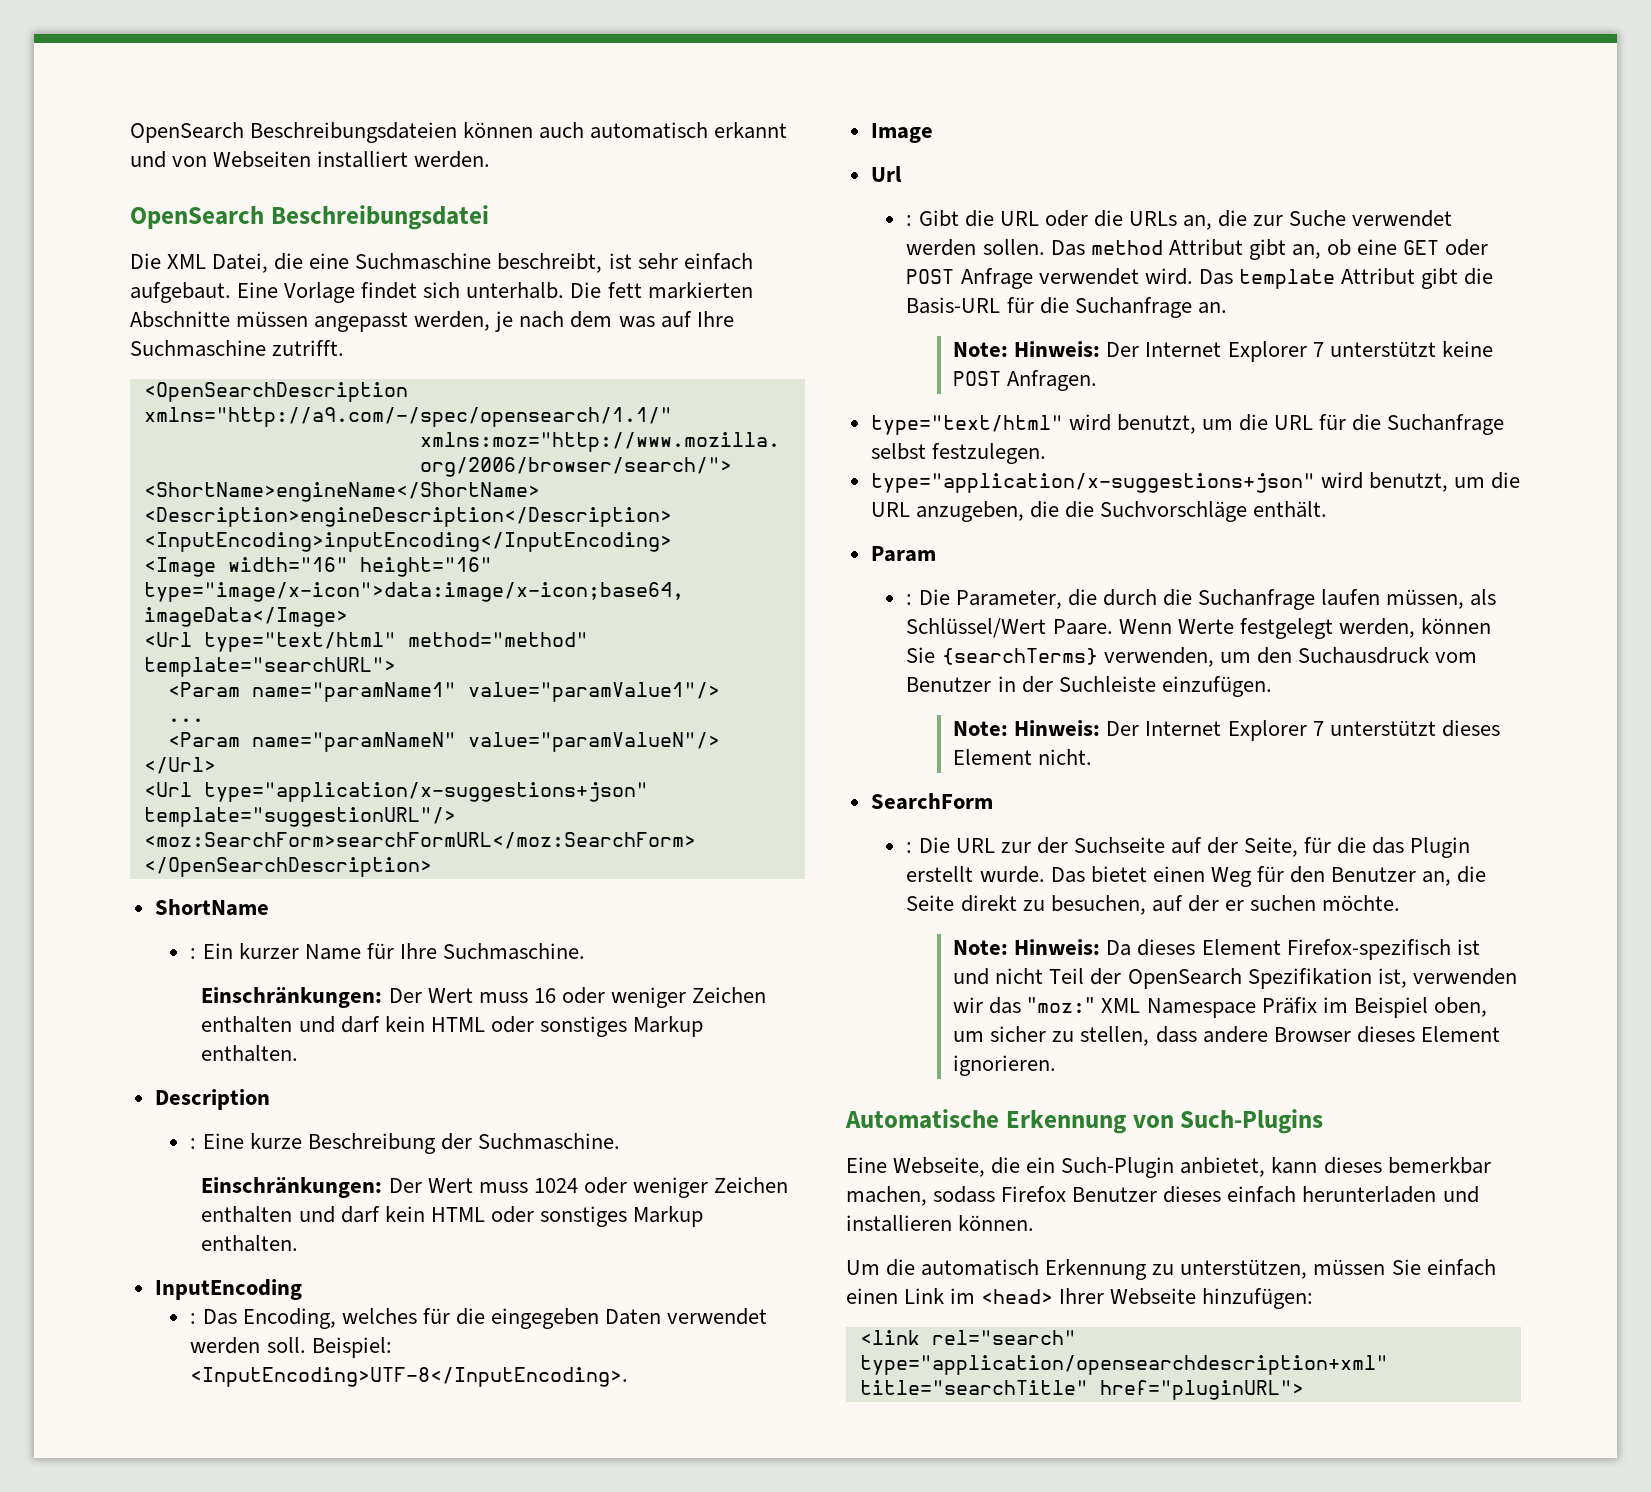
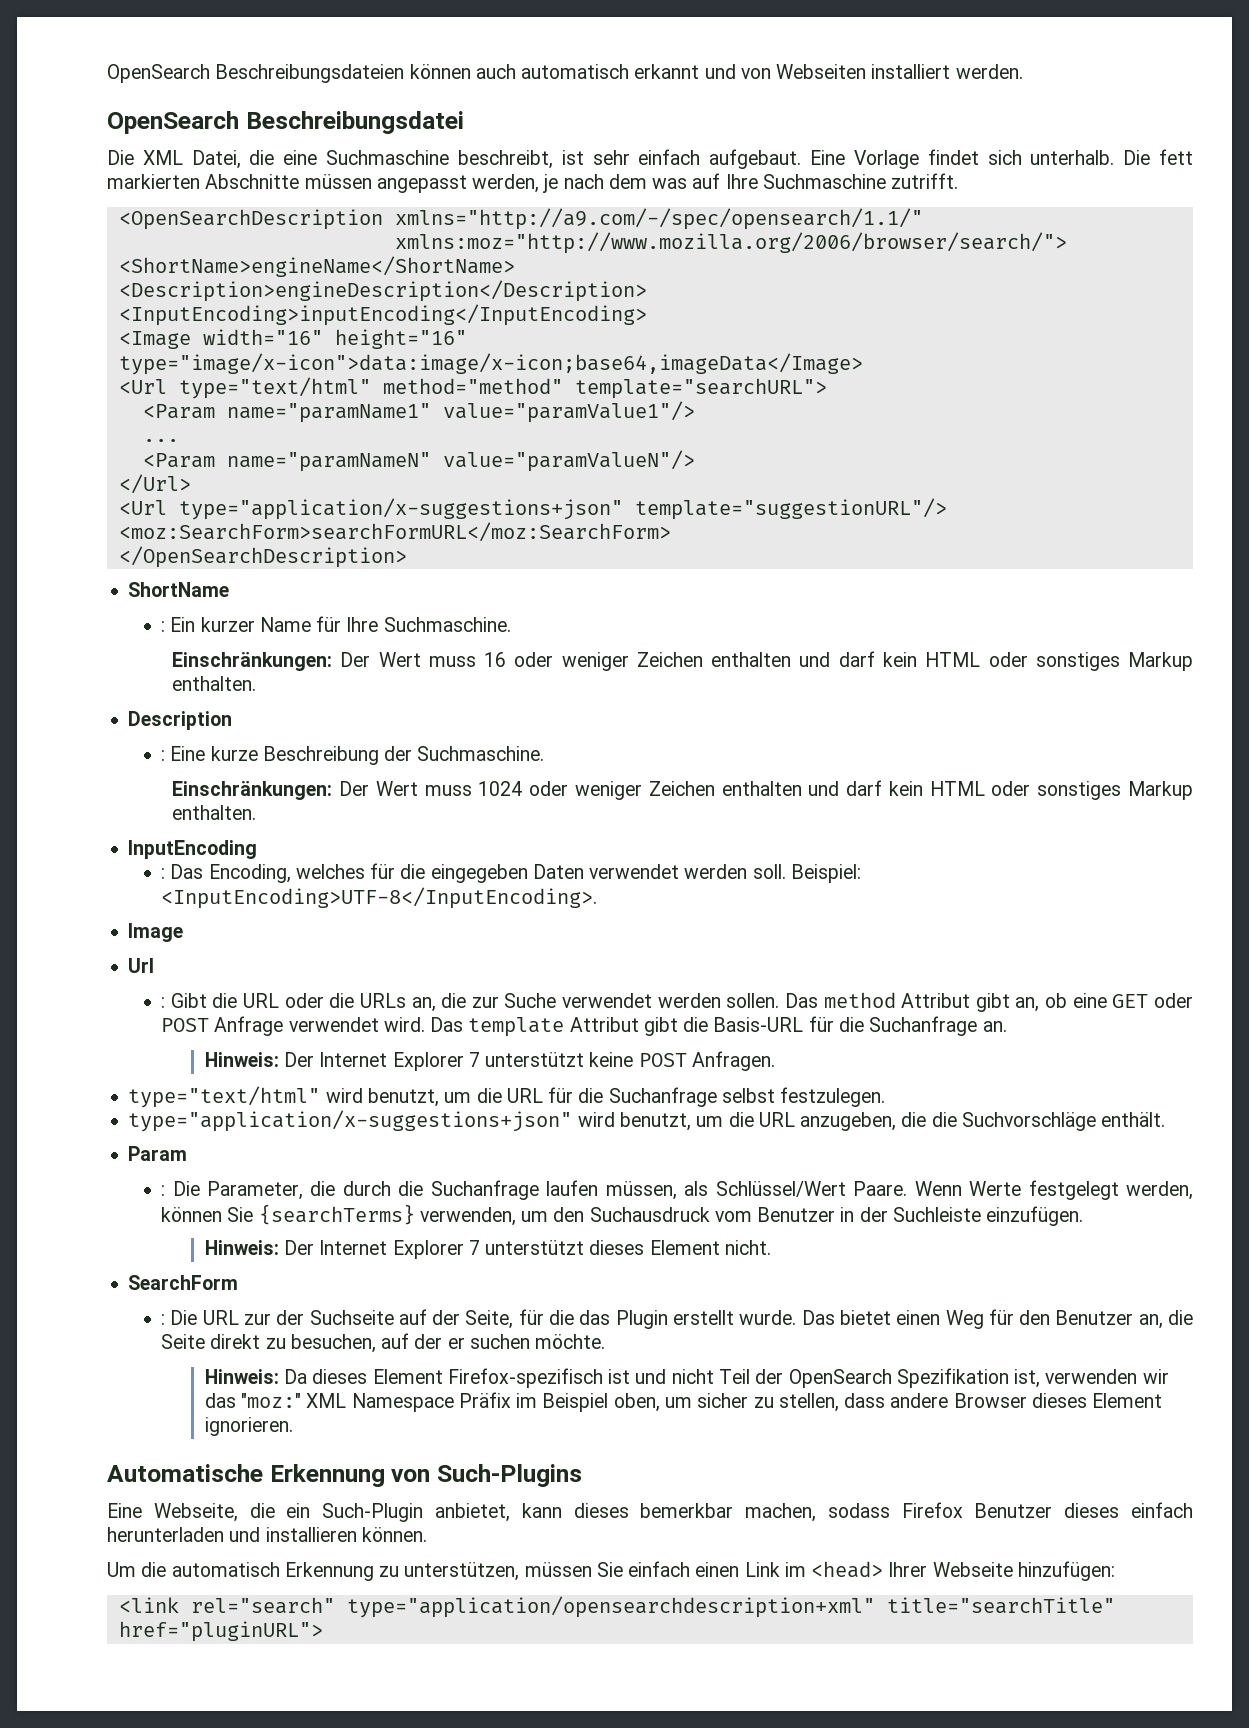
[953,342,1009,357] Note: -> (1007, 1026) none
[953,721,1009,736] Note: -> (1084, 1216) none
[953,940,1009,955] Note: -> (606, 1341) none

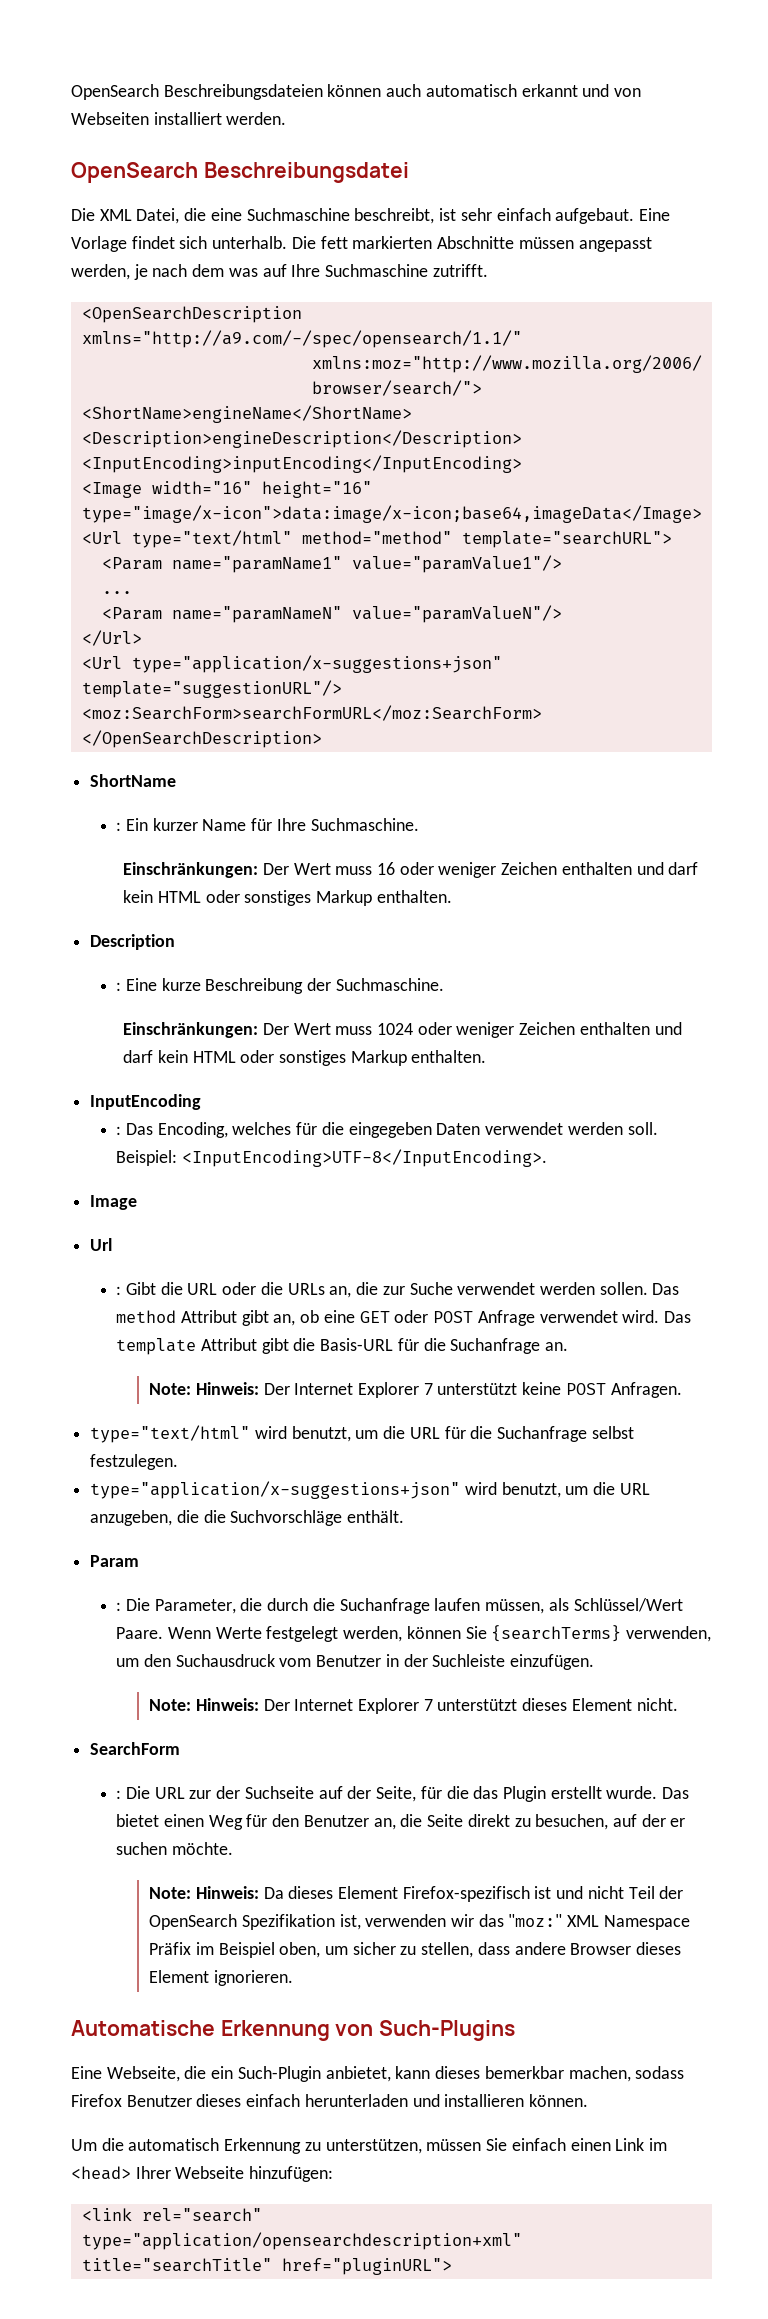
(1007, 1026) none -> [149,1383,192,1395] Note:
(1084, 1216) none -> [149,1699,192,1711] Note:
(606, 1341) none -> [149,1887,192,1899] Note:

